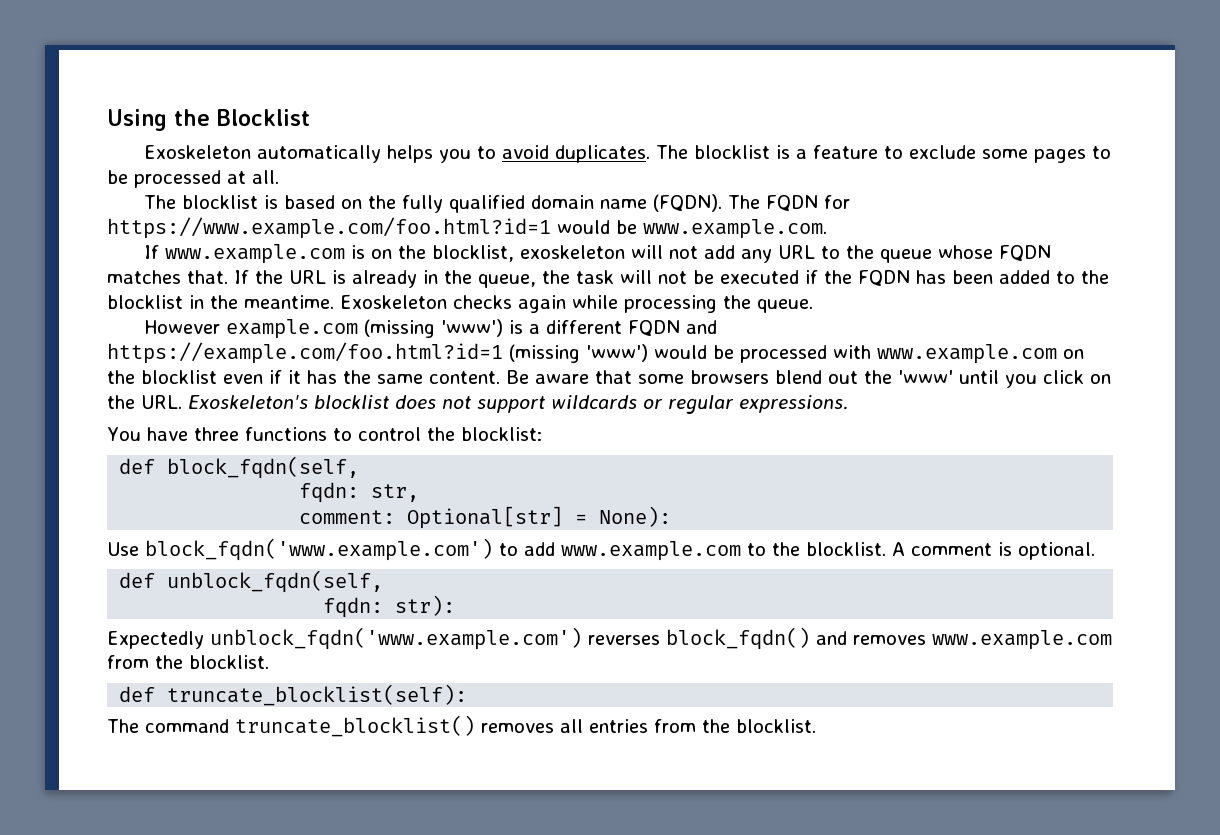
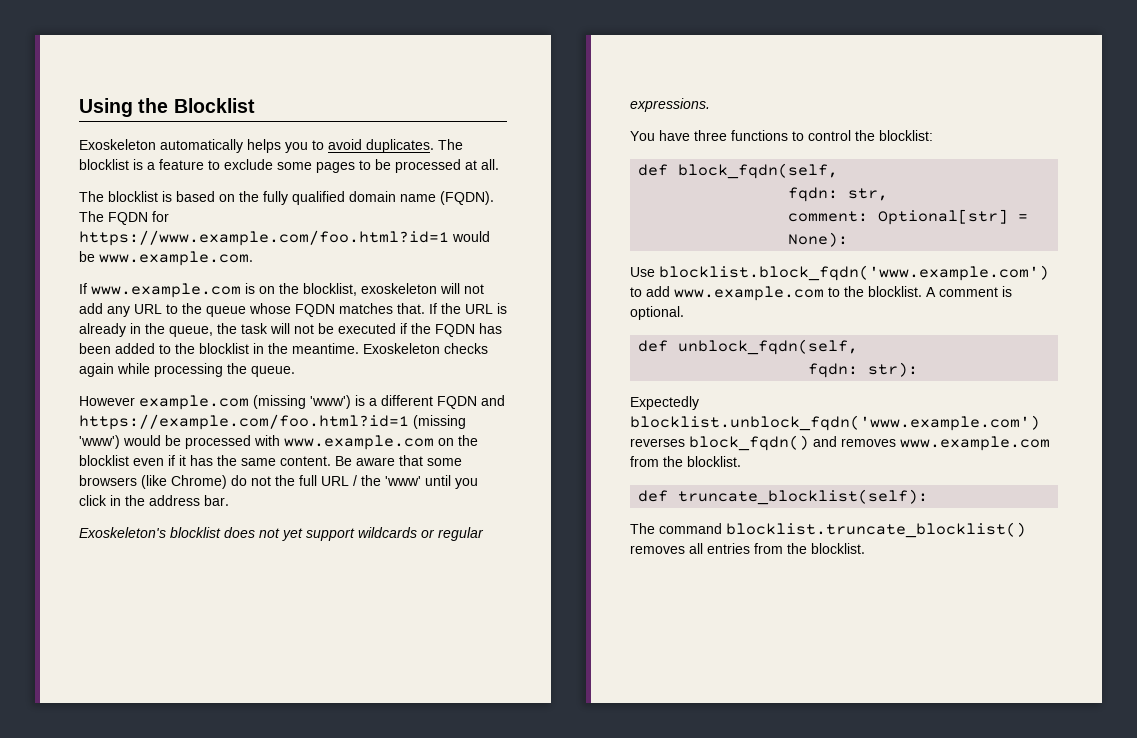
[775,370,858,384] blend out -> [141,475,357,489] (like Chrome) do not the full URL /
[1090,374,1111,384] [107,395,182,409] on the URL. -> [110,495,229,506] in the address bar. //
(472, 402) none -> [282,528,303,541] yet
[145,538,493,561] block_fqdn('www.example.com') -> [659,265,1049,281] blocklist.block_fqdn('www.example.com')
[210,627,582,650] unblock_fqdn('www.example.com') -> [630,415,1040,431] blocklist.unblock_fqdn('www.example.com')
[235,715,475,737] truncate_blocklist() -> [726,522,1026,538] blocklist.truncate_blocklist()

